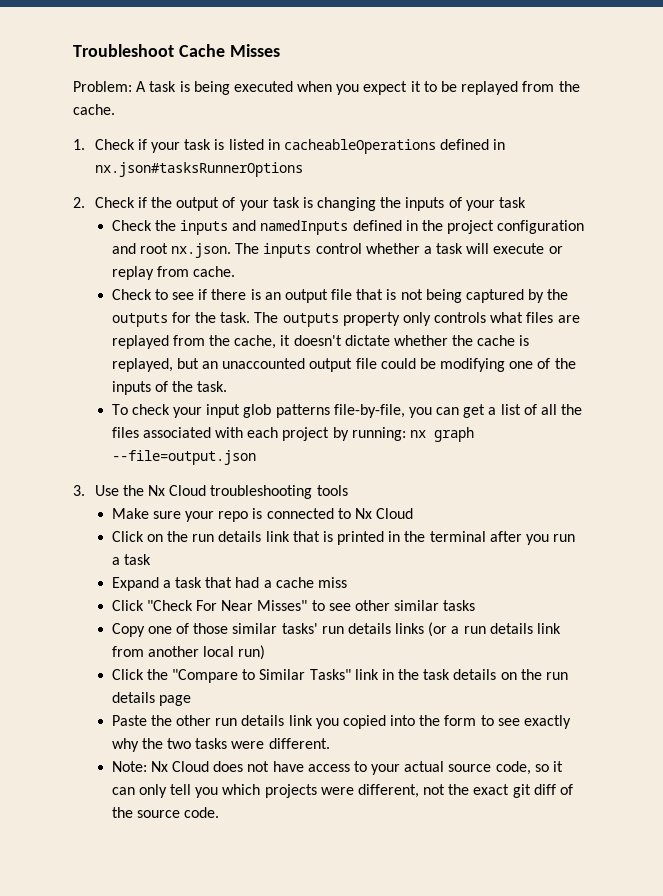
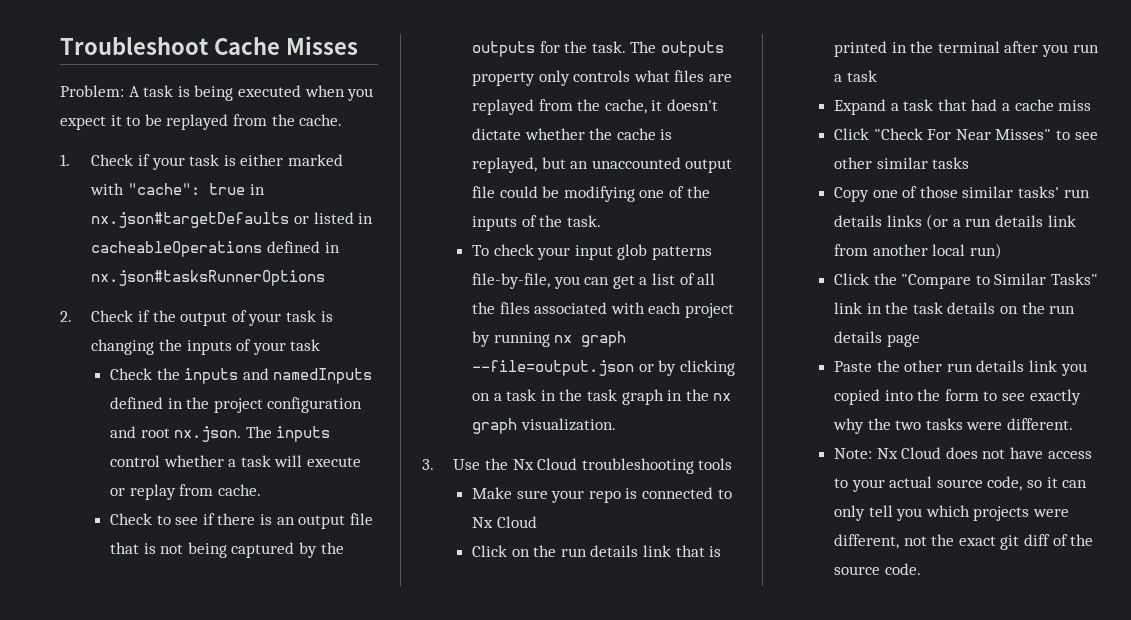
(225, 144) none -> [240,154,343,166] [90,183,265,195] [91,212,309,228] either marked with "cache": true in nx.json#targetDefaults or
[351,427,406,441] running: -> [493,332,550,347] running
(256, 457) none -> [638,360,735,376] [472,389,732,405] [472,418,616,434] or by clicking on a task in the task graph in the nx graph visualization.

